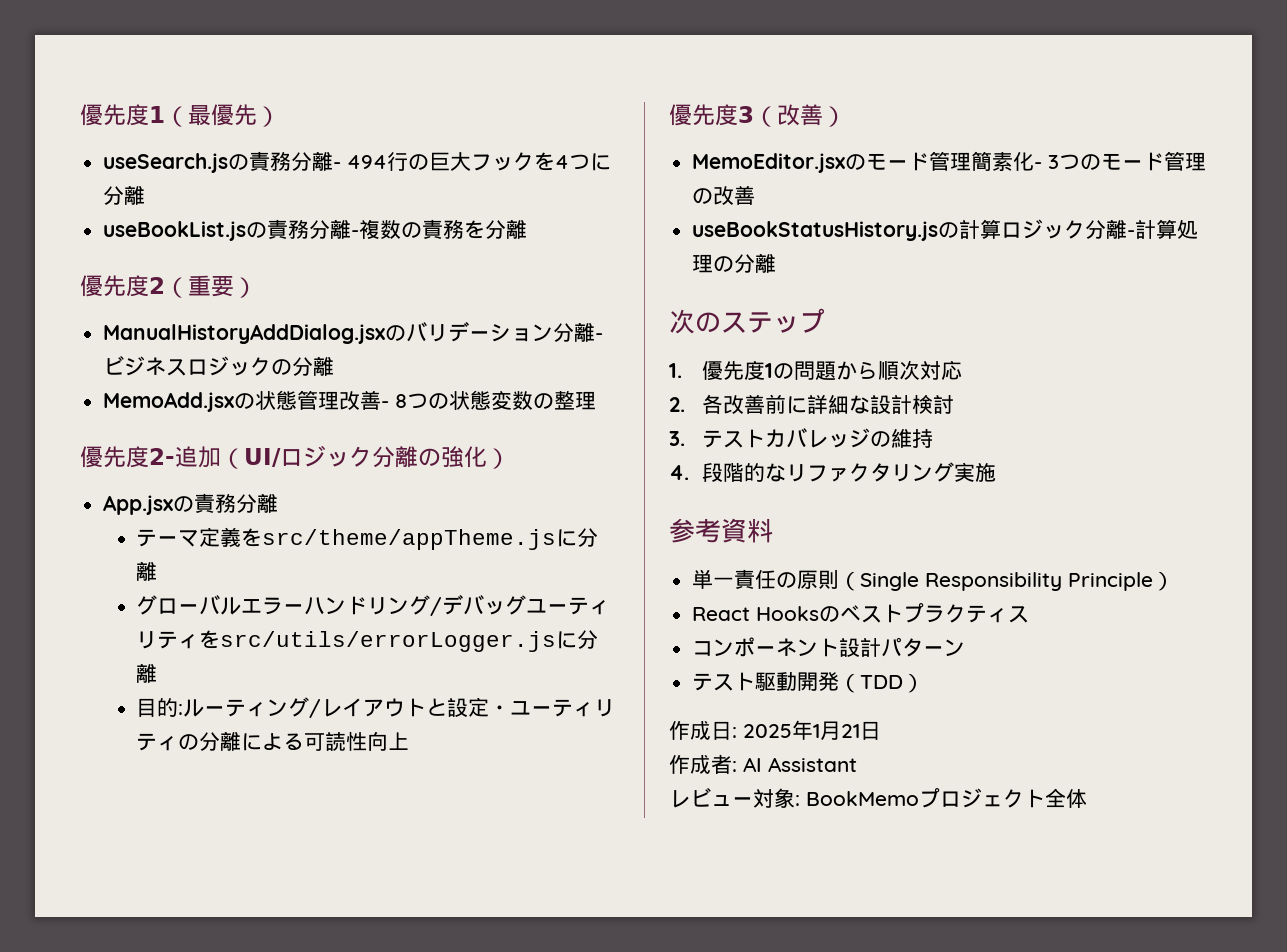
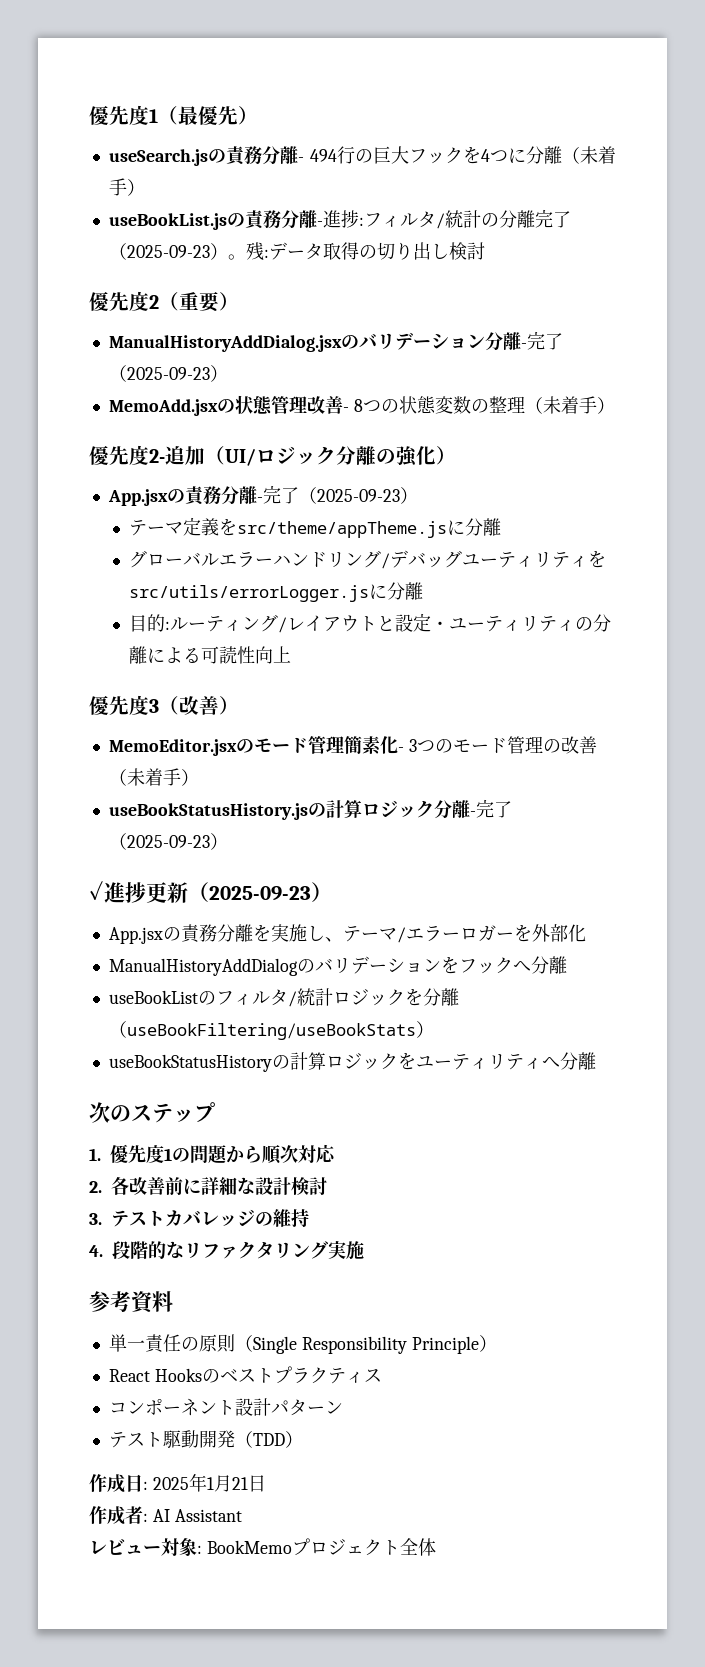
(146, 195) none -> [562,146,616,164] [108,178,145,196] （未着手）
[359,219,528,239] 複数の責務を分離 -> [322,209,571,229] [108,242,485,261] 進捗:フィルタ/統計の分離完了（2025-09-23）。残:データ取得の切り出し検討
[103,356,335,376] ビジネスロジックの分離 -> [526,331,563,350] [108,365,228,382] 完了（2025-09-23）
(597, 400) none -> [524,396,615,414] （未着手）
(279, 503) none -> [256,485,418,504] -完了（2025-09-23）
(756, 195) none -> [108,768,199,786] （未着手）
[1135,219,1199,239] [692,254,735,273] 計算処理の -> [475,799,512,818] [108,833,228,850] [89,881,332,903] [108,924,586,944] [108,956,567,976] [108,988,459,1007] [108,1021,434,1040] [108,1052,560,1072] 完了（2025-09-23） // ✓進捗更新（2025-09-23） // App.jsxの責務分離を実施し、テーマ/エラーロガーを外部化 // ManualHistoryAddDialogのバリデーションをフックへ分離 // useBookListのフィルタ/統計ロジックを分離（useBookFiltering/useBookStats） // useBookStatusHistoryの計算ロジックをユーティリティへ

